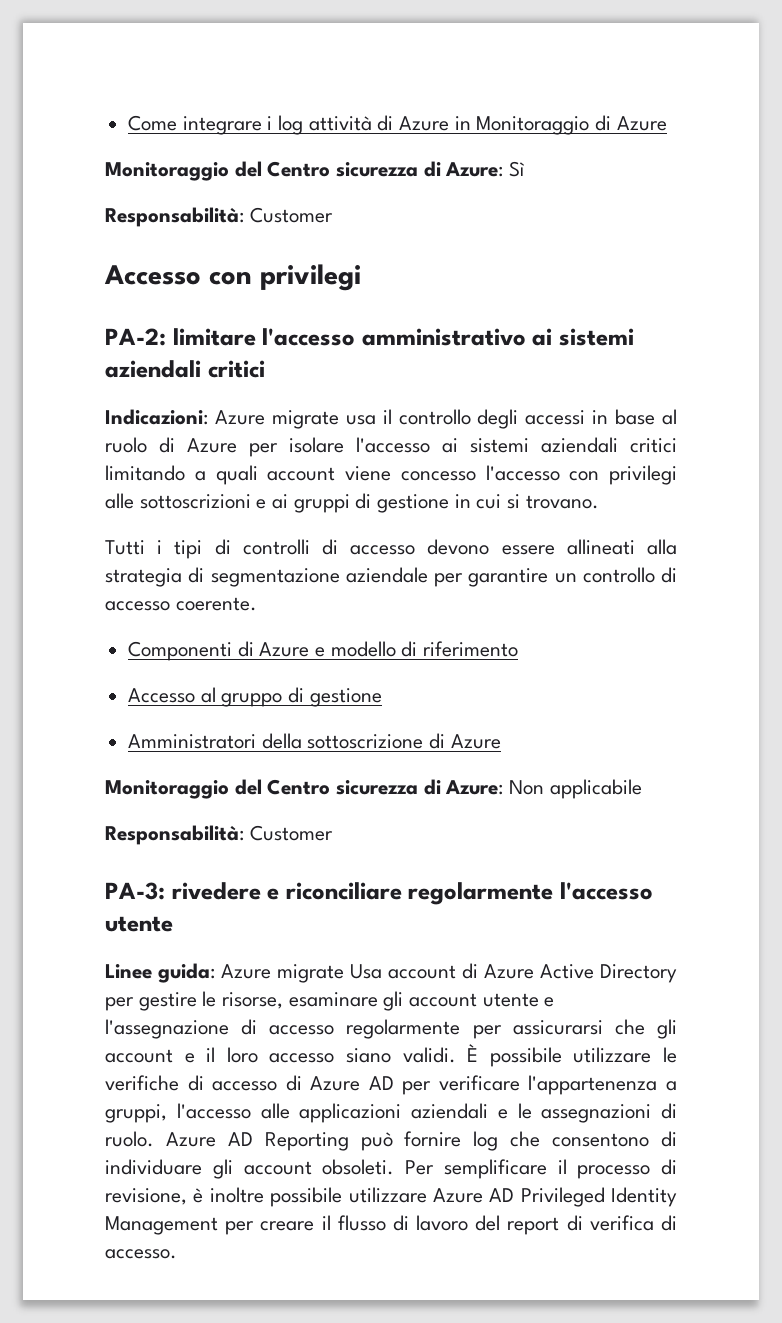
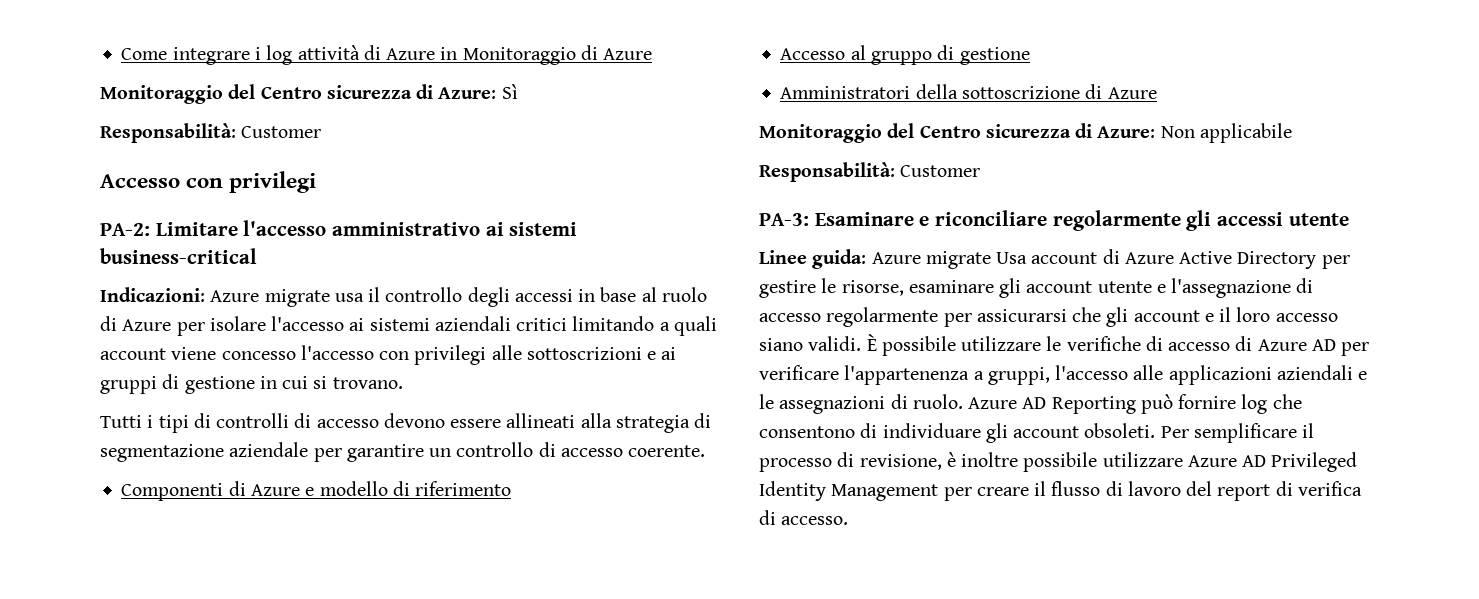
[172,328,256,346] limitare -> [155,222,238,236] Limitare
[105,360,265,378] aziendali critici -> [100,248,257,264] business-critical
[171,882,261,900] rivedere -> [814,212,914,226] Esaminare
[560,882,654,900] l'accesso -> [1186,210,1284,231] gli accessi

